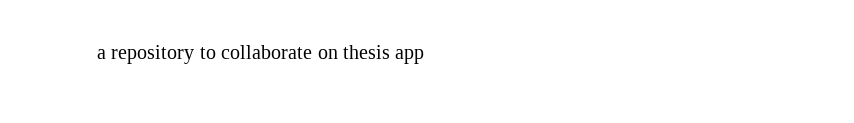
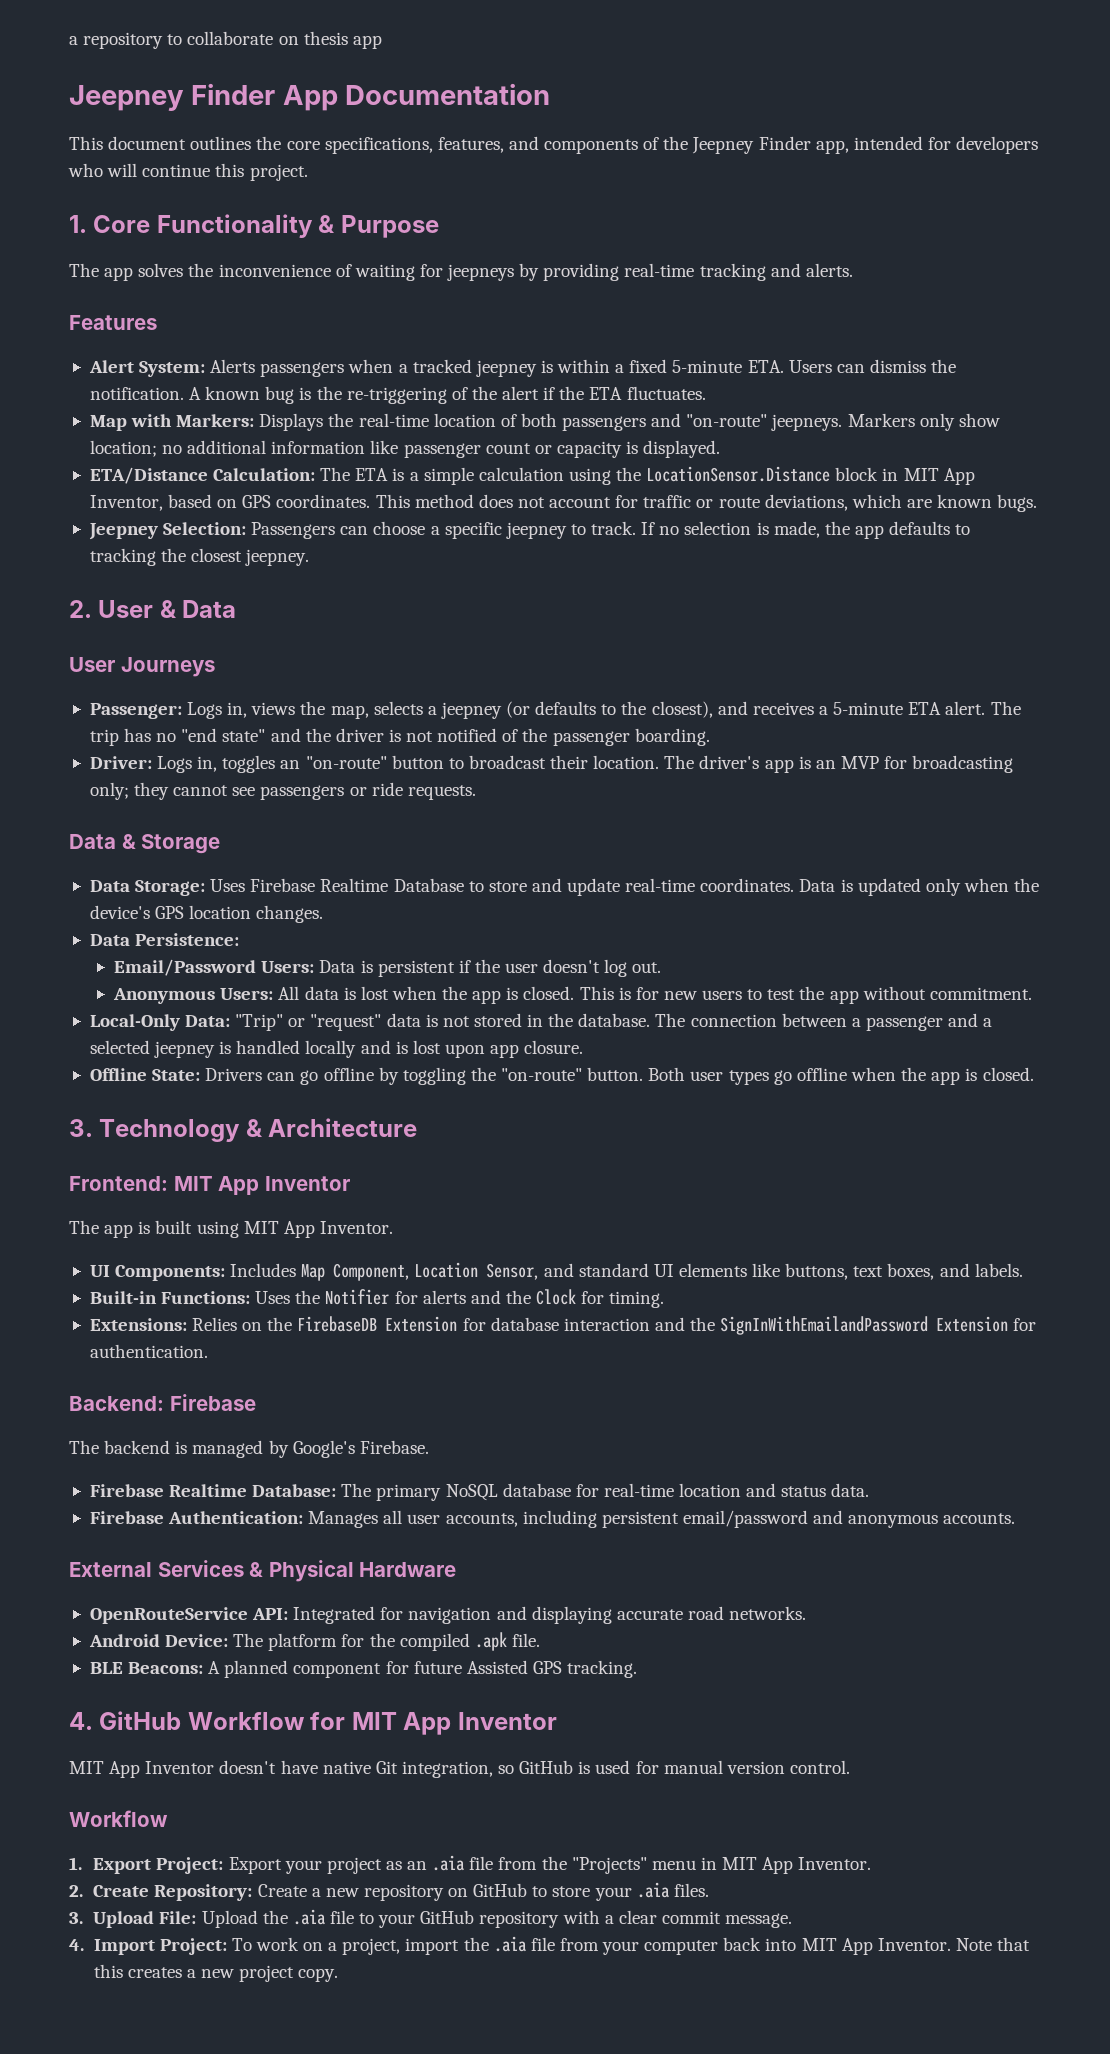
(425, 56) none -> [69,83,551,111] [69,136,1039,154] [68,163,308,181] [69,214,439,238] [69,263,853,281] [69,315,157,330] [88,359,957,377] [89,386,706,404] [89,413,1000,431] [89,440,721,458] [89,466,975,485] [89,494,1038,512] [88,521,971,540] [89,548,310,566] [69,600,237,618] [69,657,215,677] [89,701,1021,719] [89,728,710,746] [89,755,1014,773] [89,782,476,800] [69,834,221,854] [89,878,1040,896] [89,905,324,923] [89,933,240,946] [114,959,662,977] [113,986,1032,1004] [89,1013,993,1031] [89,1040,584,1058] [89,1067,1034,1085] [69,1118,418,1142] [69,1176,350,1195] [69,1220,393,1238] [89,1262,1023,1281] [89,1289,665,1308] [89,1316,1037,1335] [89,1344,208,1358] [69,1394,256,1411] [69,1440,429,1458] [89,1483,870,1501] [89,1510,1016,1528] [69,1560,457,1582] [89,1606,807,1624] [88,1632,540,1651] [89,1660,638,1678] [69,1711,557,1735] [69,1760,850,1778] [69,1810,168,1827] [69,1855,872,1874] [69,1882,709,1901] [69,1909,793,1928] [69,1936,1031,1955] [93,1964,339,1982] // Jeepney Finder App Documentation // This document outlines the core specifications, features, and components of the Jeepney Finder app, intended for developers who will continue this project. // 1. Core Functionality & Purpose // The app solves the inconvenience of waiting for jeepneys by providing real-time tracking and alerts. // Features // Alert System: Alerts passengers when a tracked jeepney is within a fixed 5-minute ETA. Users can dismiss the notification. A known bug is the re-triggering of the alert if the ETA fluctuates. // Map with Markers: Displays the real-time location of both passengers and "on-route" jeepneys. Markers only show location; no additional information like passenger count or capacity is displayed. // ETA/Distance Calculation: The ETA is a simple calculation using the LocationSensor.Distance block in MIT App Inventor, based on GPS coordinates. This method does not account for traffic or route deviations, which are known bugs. // Jeepney Selection: Passengers can choose a specific jeepney to track. If no selection is made, the app defaults to tracking the closest jeepney. // 2. User & Data // User Journeys // Passenger: Logs in, views the map, selects a jeepney (or defaults to the closest), and receives a 5-minute ETA alert. The trip has no "end state" and the driver is not notified of the passenger boarding. // Driver: Logs in, toggles an "on-route" button to broadcast their location. The driver's app is an MVP for broadcasting only; they cannot see passengers or ride requests. // Data & Storage // Data Storage: Uses Firebase Realtime Database to store and update real-time coordinates. Data is updated only when the device's GPS location changes. // Data Persistence: // Email/Password Users: Data is persistent if the user doesn't log out. // Anonymous Users: All data is lost when the app is closed. This is for new users to test the app without commitment. // Local-Only Data: "Trip" or "request" data is not stored in the database. The connection between a passenger and a selected jeepney is handled locally and is lost upon app closure. // Offline State: Drivers can go offline by toggling the "on-route" button. Both user types go offline when the app is closed. // 3. Technology & Architecture // Frontend: MIT App Inventor // The app is built using MIT App Inventor. // UI Components: Includes Map Component, Location Sensor, and standard UI elements like buttons, text boxes, and labels. // Built-in Functions: Uses the Notifier for alerts and the Clock for timing. // Extensions: Relies on the FirebaseDB Extension for database interaction and the SignInWithEmailandPassword Extension for authentication. // Backend: Firebase // The backend is managed by Google's Firebase. // Firebase Realtime Database: The primary NoSQL database for real-time location and status data. // Firebase Authentication: Manages all user accounts, including persistent email/password and anonymous accounts. // External Services & Physical Hardware // OpenRouteService API: Integrated for navigation and displaying accurate road networks. // Android Device: The platform for the compiled .apk file. // BLE Beacons: A planned component for future Assisted GPS tracking. // 4. GitHub Workflow for MIT App Inventor // MIT App Inventor doesn't have native Git integration, so GitHub is used for manual version control. // Workflow // 1. Export Project: Export your project as an .aia file from the "Projects" menu in MIT App Inventor. // 2. Create Repository: Create a new repository on GitHub to store your .aia files. // 3. Upload File: Upload the .aia file to your GitHub repository with a clear commit message. // 4. Import Project: To work on a project, import the .aia file from your computer back into MIT App Inventor. Note that this creates a new project copy.

